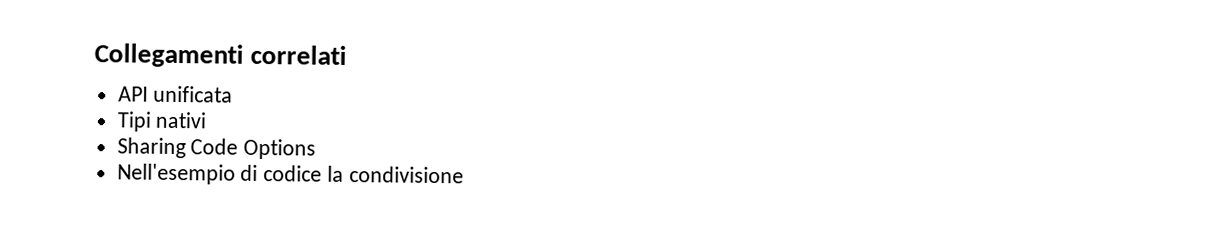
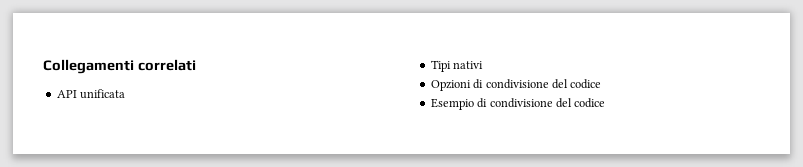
[116,137,317,160] [116,163,464,185] Sharing Code Options // Nell'esempio di codice la condivisione -> [430,79,602,91] [430,98,606,110] Opzioni di condivisione del codice // Esempio di condivisione del codice

